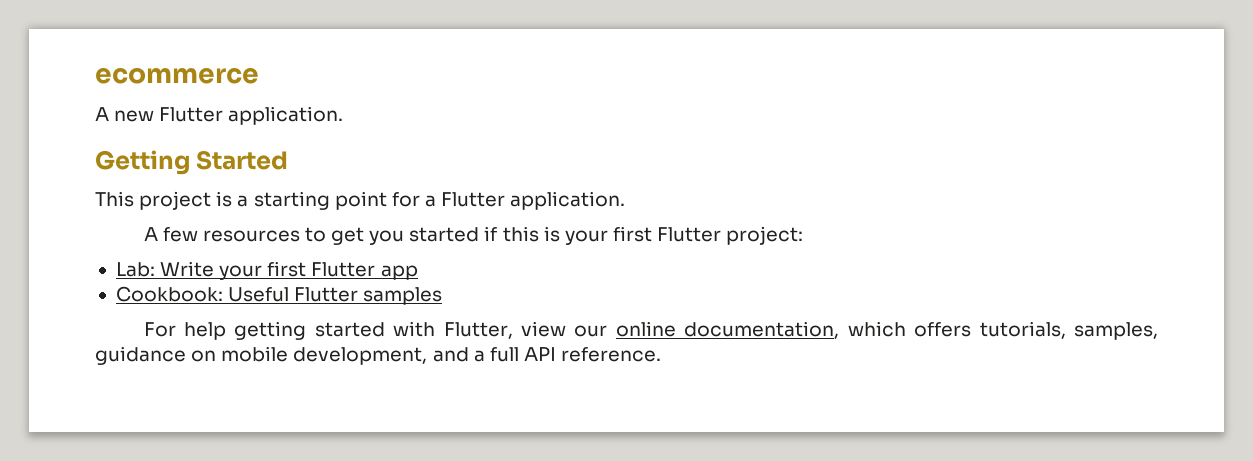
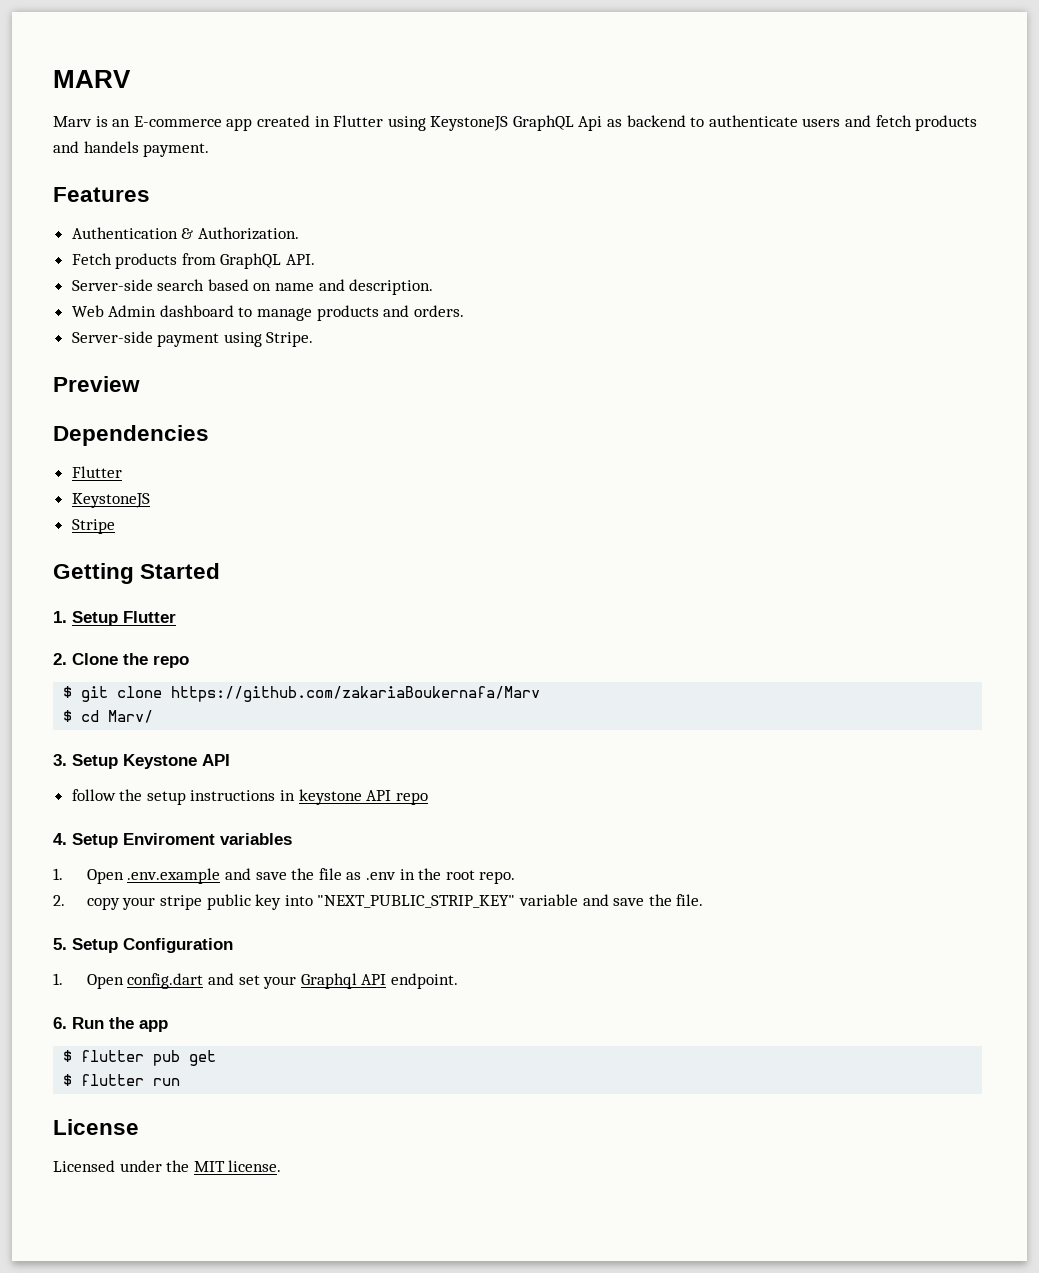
[95,67,259,84] [95,106,344,125] [95,150,289,175] [95,191,626,210] [143,226,804,245] [115,261,418,280] [115,286,443,305] [143,321,1158,340] [95,346,662,365] ecommerce // A new Flutter application. // Getting Started // This project is a starting point for a Flutter application. // A few resources to get you started if this is your first Flutter project: // Lab: Write your first Flutter app // Cookbook: Useful Flutter samples // For help getting started with Flutter, view our online documentation, which offers tutorials, samples, guidance on mobile development, and a full API reference. -> [53,70,131,88] [53,115,978,131] [53,141,210,157] [53,187,150,202] [71,227,299,240] [71,253,316,269] [71,279,434,295] [71,305,464,321] [71,331,314,347] [53,376,140,392] [53,425,209,446] [71,466,122,478] [71,493,150,508] [71,519,115,534] [53,563,221,584] [53,611,176,626] [53,653,189,668] [63,686,541,702] [63,710,154,723] [53,754,230,769] [71,789,428,805] [53,833,292,848] [53,868,516,884] [53,894,704,910] [53,938,233,953] [53,973,458,989] [53,1017,168,1032] [63,1050,217,1066] [63,1074,181,1086] [53,1119,139,1135] [53,1160,282,1172] MARV // Marv is an E-commerce app created in Flutter using KeystoneJS GraphQL Api as backend to authenticate users and fetch products and handels payment. // Features // Authentication & Authorization. // Fetch products from GraphQL API. // Server-side search based on name and description. // Web Admin dashboard to manage products and orders. // Server-side payment using Stripe. // Preview // Dependencies // Flutter // KeystoneJS // Stripe // Getting Started // 1. Setup Flutter // 2. Clone the repo // $ git clone https://github.com/zakariaBoukernafa/Marv // $ cd Marv/ // 3. Setup Keystone API // follow the setup instructions in keystone API repo // 4. Setup Enviroment variables // 1. Open .env.example and save the file as .env in the root repo. // 2. copy your stripe public key into "NEXT_PUBLIC_STRIP_KEY" variable and save the file. // 5. Setup Configuration // 1. Open config.dart and set your Graphql API endpoint. // 6. Run the app // $ flutter pub get // $ flutter run // License // Licensed under the MIT license.

